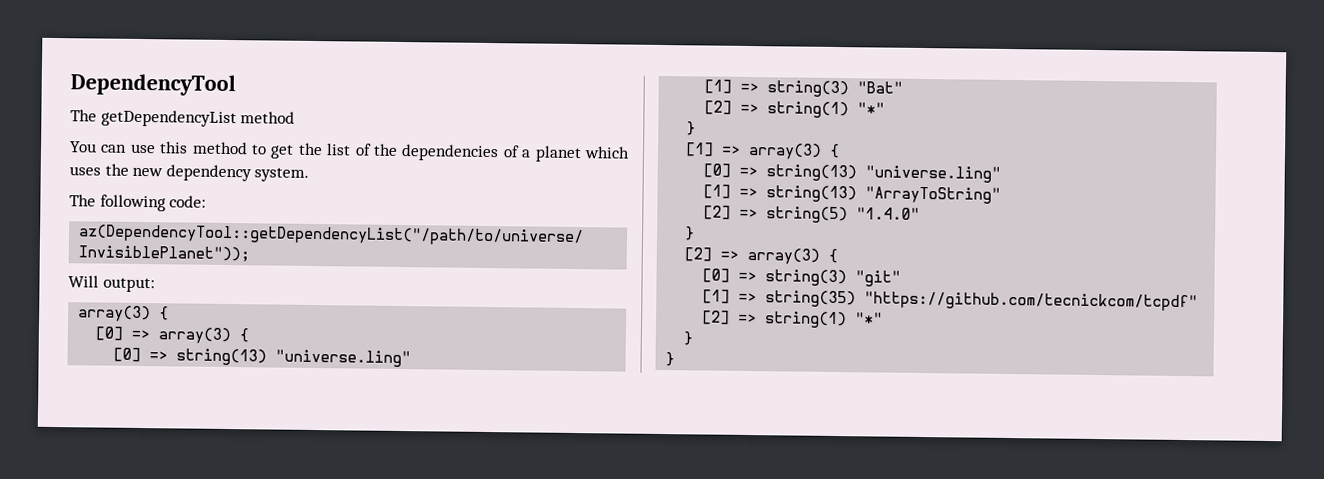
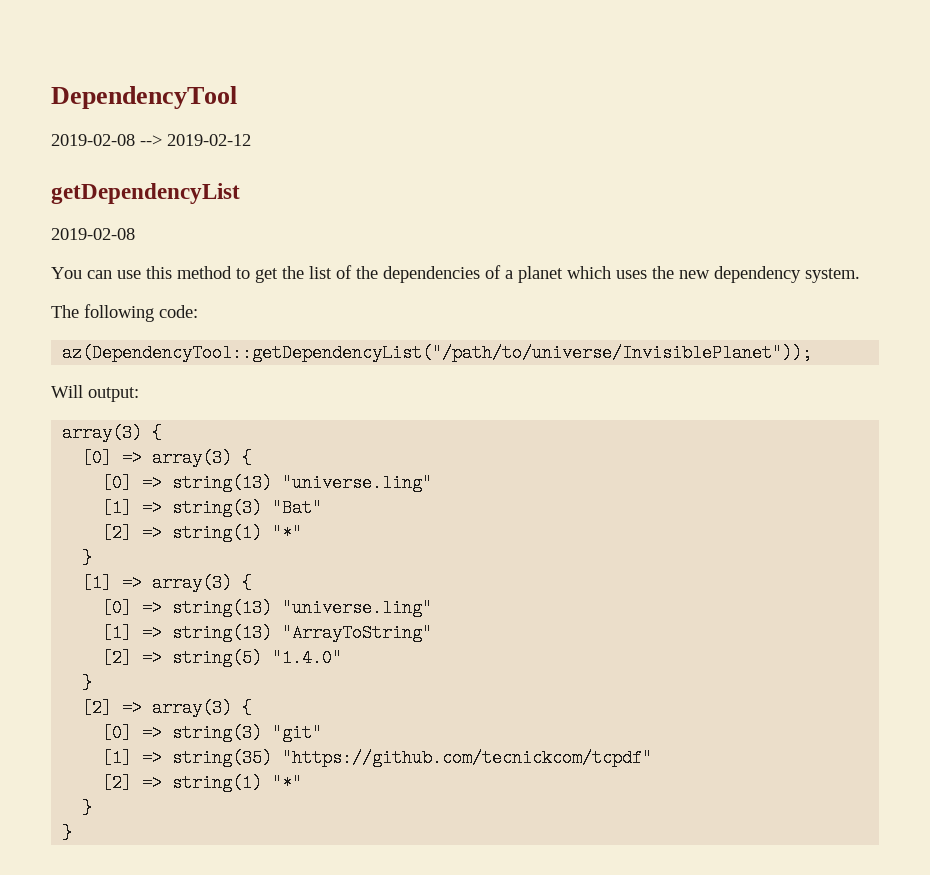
[70,109,97,122] The -> [51,134,251,146] 2019-02-08 --> 2019-02-12 //
[240,111,296,124] method -> [51,228,135,240] // 2019-02-08

